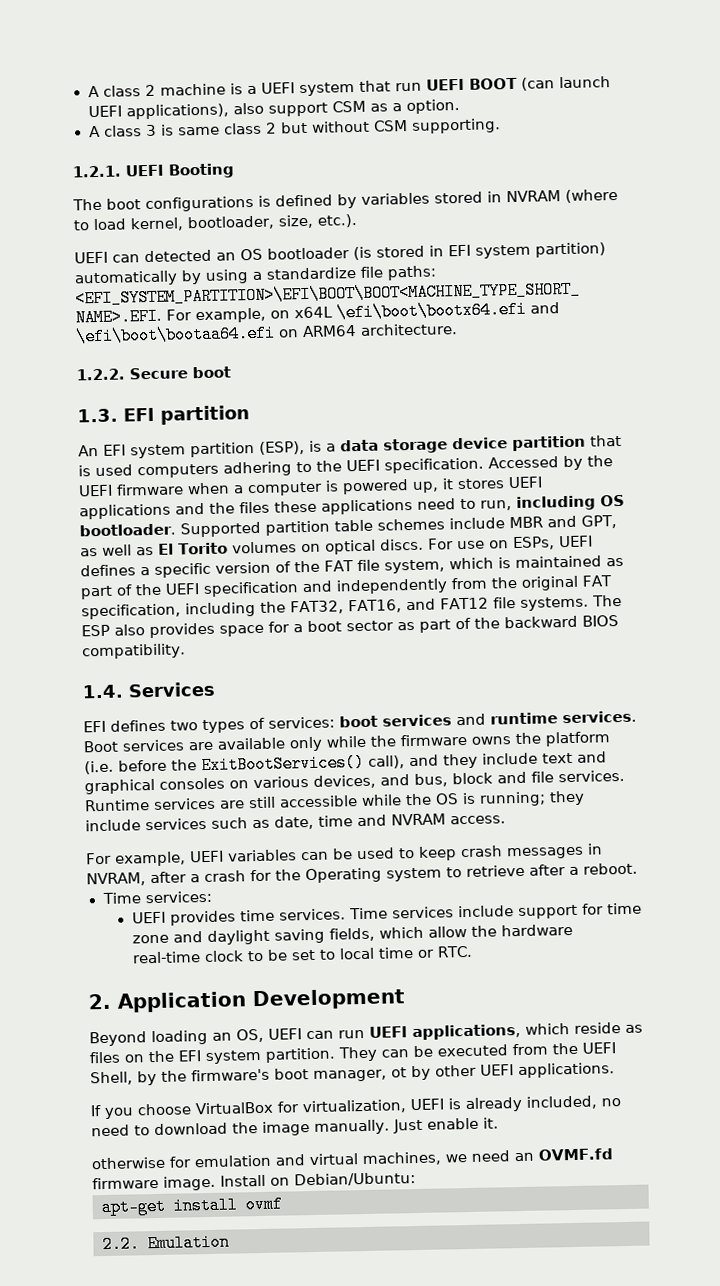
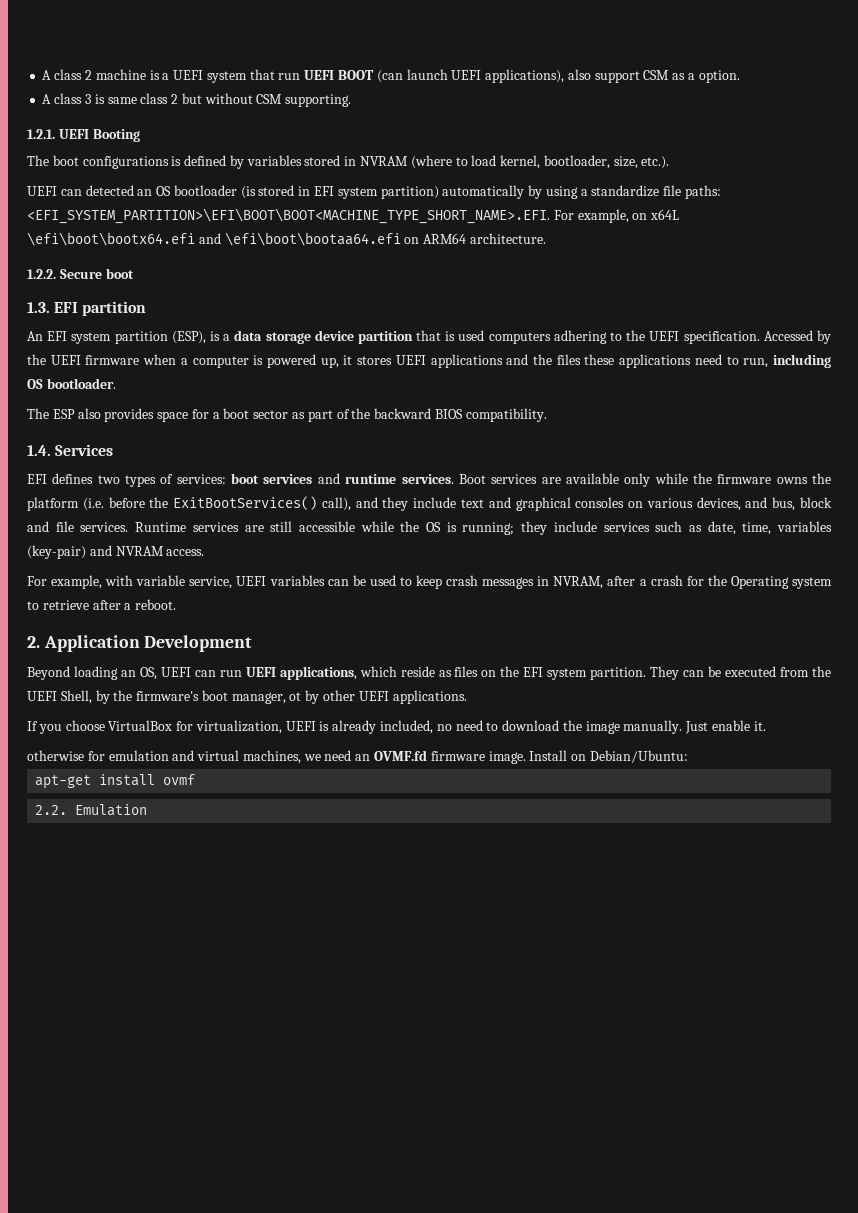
[180,515,617,538] [80,535,593,557] [80,555,624,578] [80,575,612,600] [81,596,589,620] Supported partition table schemes include MBR and GPT, as well as El Torito volumes on optical discs. For use on ESPs, UEFI defines a specific version of the FAT file system, which is maintained as part of the UEFI specification and independently from the original FAT specification, including the FAT32, FAT16, and FAT12 file systems. -> (116, 383) //
[318,815,353,827] time -> [742,521,833,535] [27,545,86,559] time, variables (key-pair)
(186, 859) none -> [105,575,233,589] with variable service,
[101,890,212,905] [131,902,642,926] [131,923,573,945] [131,945,473,964] // Time services: // UEFI provides time services. Time services include support for time zone and daylight saving fields, which allow the hardware real-time clock to be set to local time or RTC. -> (177, 604) none

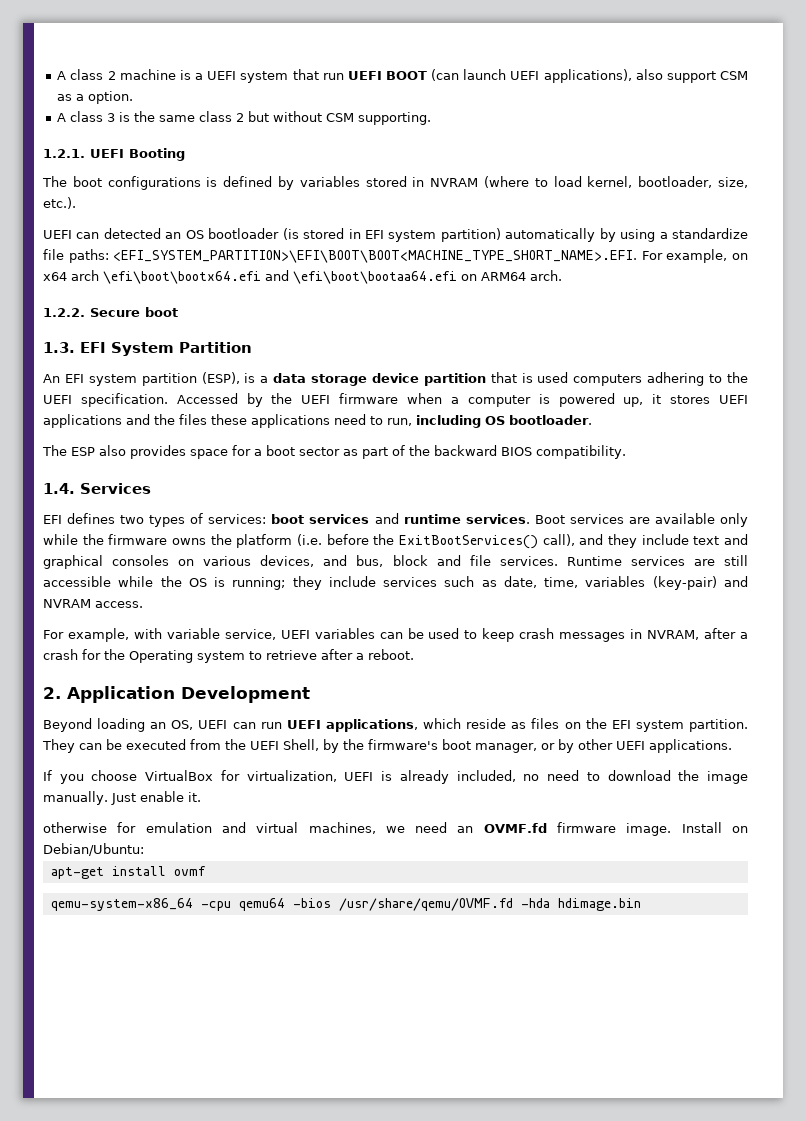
(105, 99) none -> [134,111,156,122] the
[650,209,680,220] x64L -> [43,270,99,281] x64 arch
[469,233,546,244] architecture. -> [530,270,562,281] arch.
[82,301,147,316] partition -> [111,342,252,356] System Partition
[289,692,302,701] ot -> [541,743,555,750] or
[35,804,148,816] 2.2. Emulation -> [50,898,641,911] qemu-system-x86_64 -cpu qemu64 -bios /usr/share/qemu/OVMF.fd -hda hdimage.bin

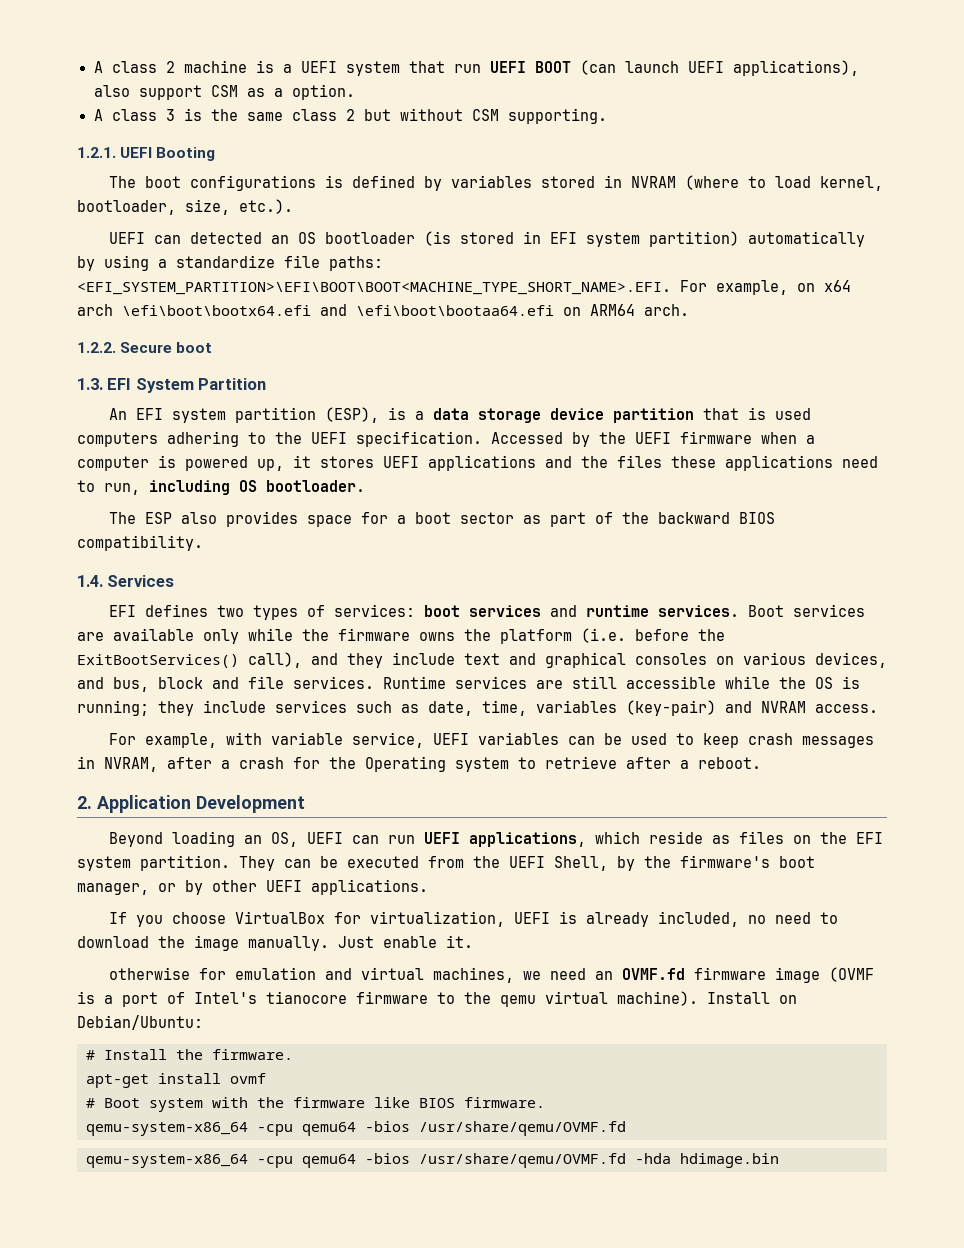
[626,823,672,836] image. -> [775,967,875,983] [77,991,698,1007] image (OVMF is a port of Intel's tianocore firmware to the qemu virtual machine).
(144, 849) none -> [86,1049,293,1060] // # Install the firmware.
(206, 871) none -> [86,1097,545,1112] [86,1121,626,1136] // # Boot system with the firmware like BIOS firmware. // qemu-system-x86_64 -cpu qemu64 -bios /usr/share/qemu/OVMF.fd

